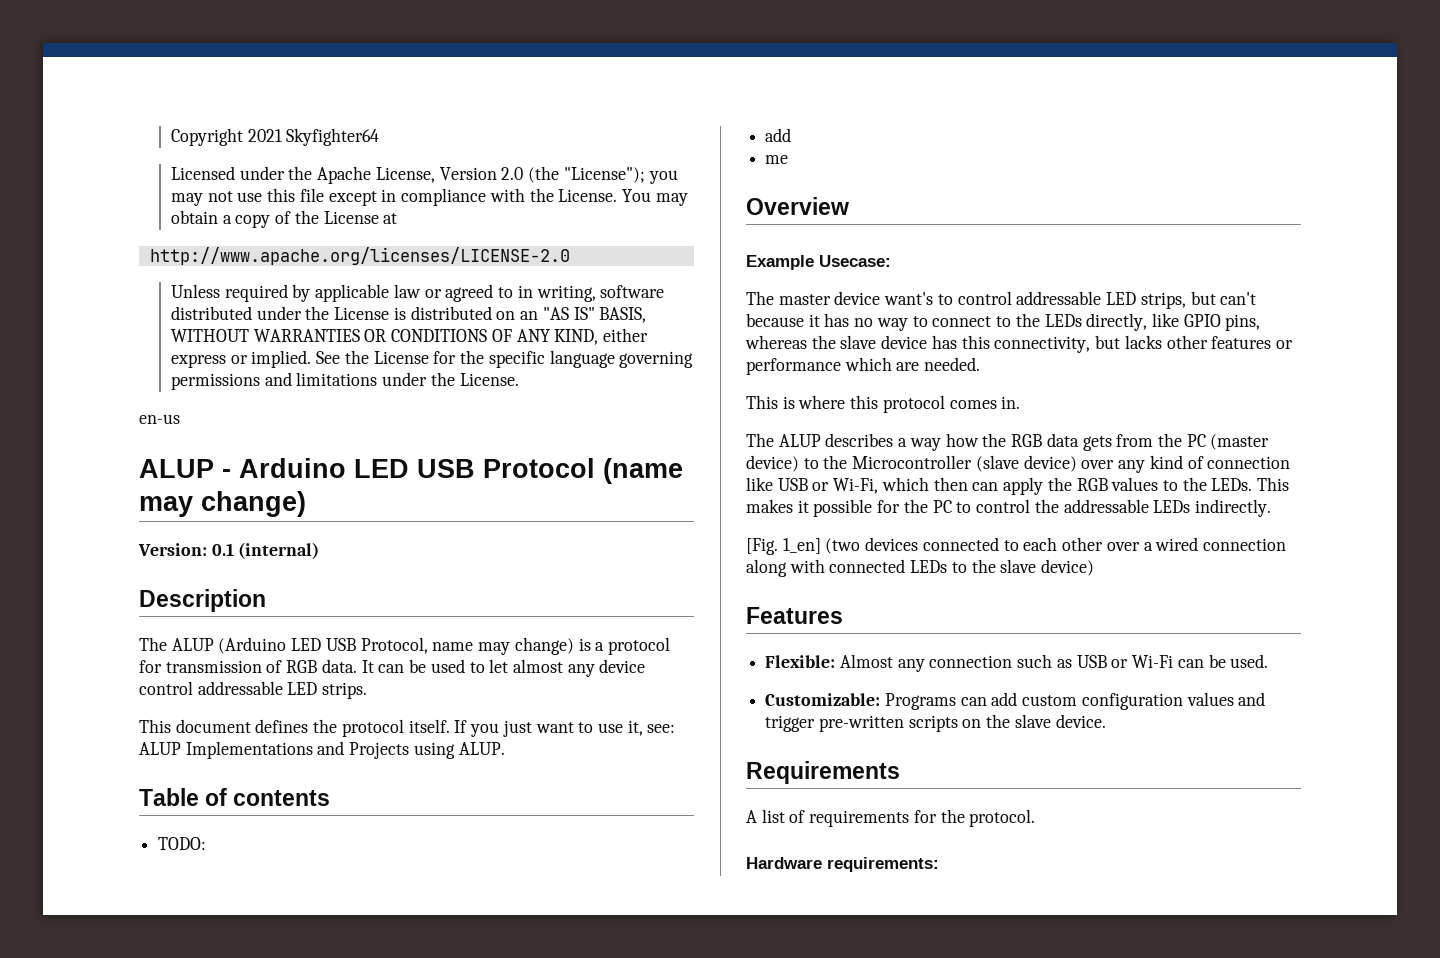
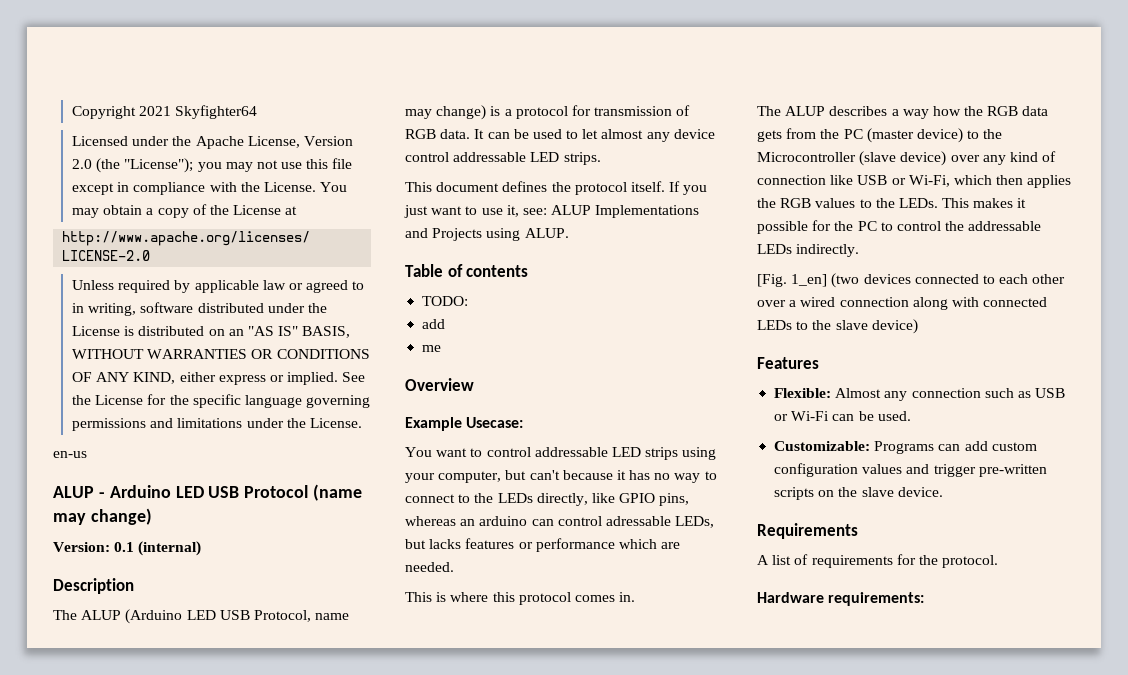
[746,291,1186,309] The master device want's to control addressable LED strips, -> [405,447,717,460] [405,471,502,483] You want to control addressable LED strips using your computer,
[811,335,1091,353] the slave device has this connectivity, -> [460,516,715,528] an arduino can control adressable LEDs,
[1166,335,1208,349] other -> (462, 544) none
[972,477,1044,495] can apply -> [1027,175,1072,188] applies

